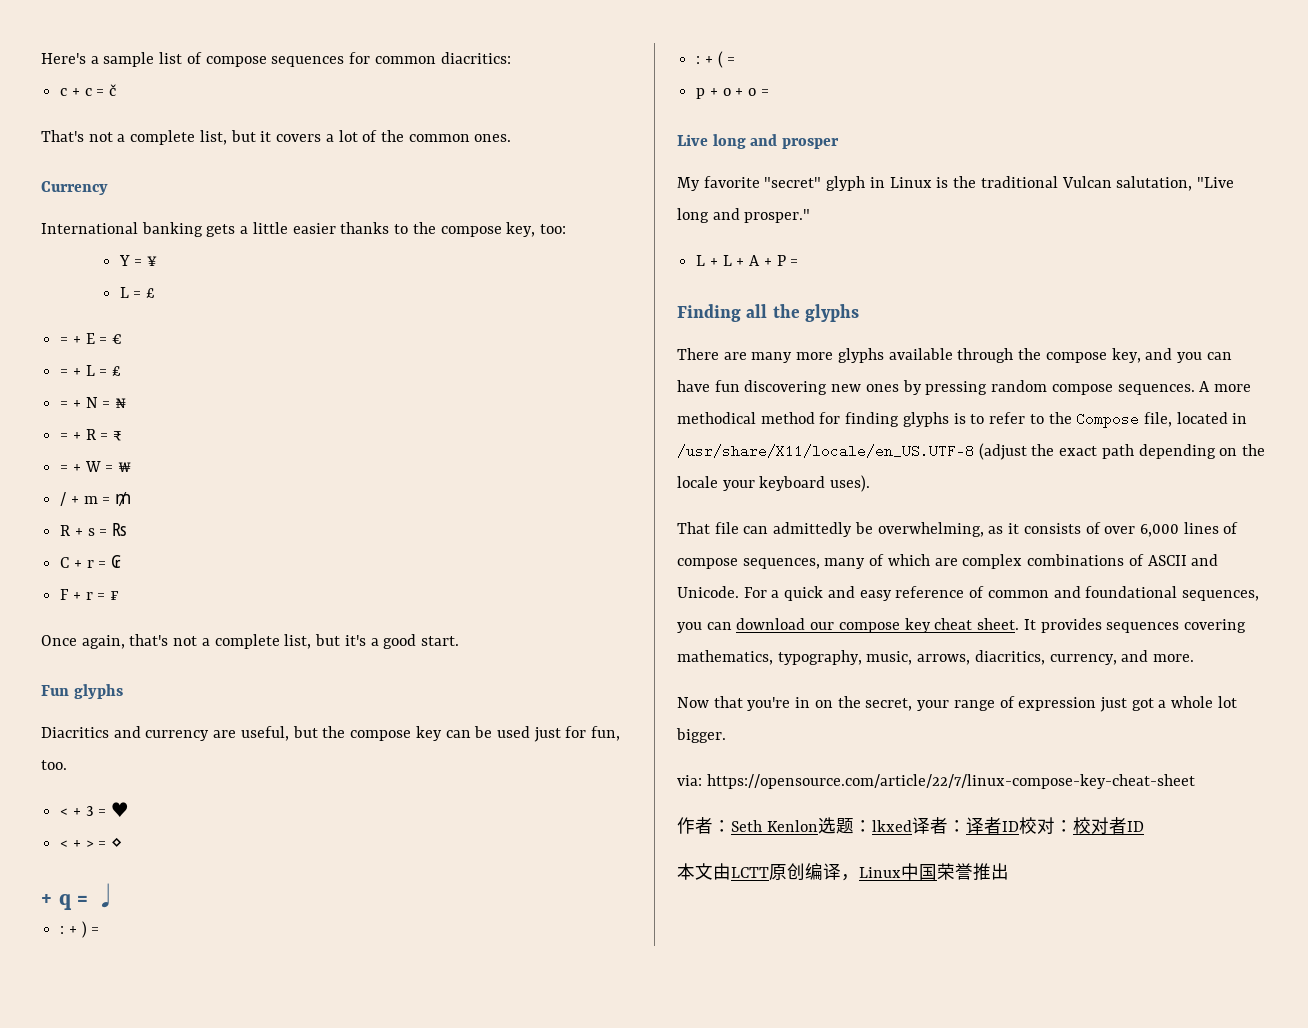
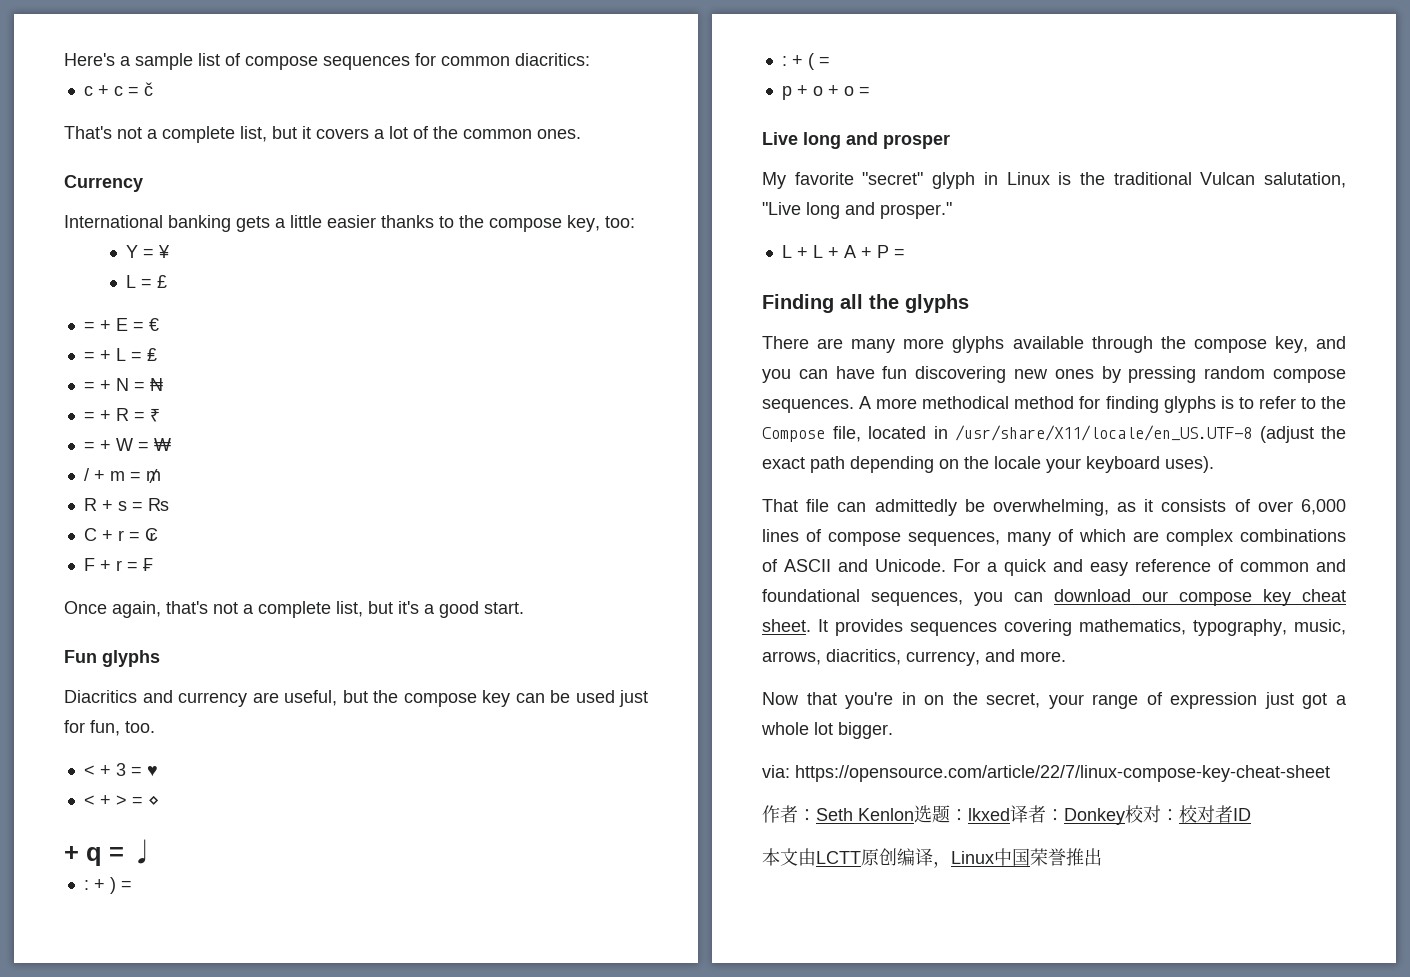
[965,817,1019,834] 译者ID -> [1064,808,1125,825] Donkey

